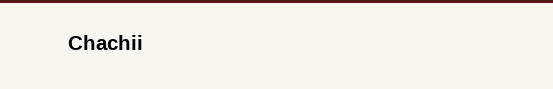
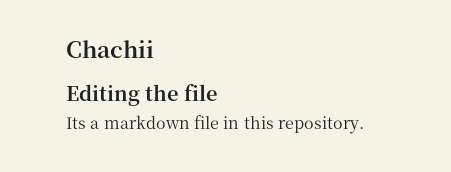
(143, 42) none -> [66,84,217,106] [66,115,364,134] // Editing the file // Its a markdown file in this repository.

